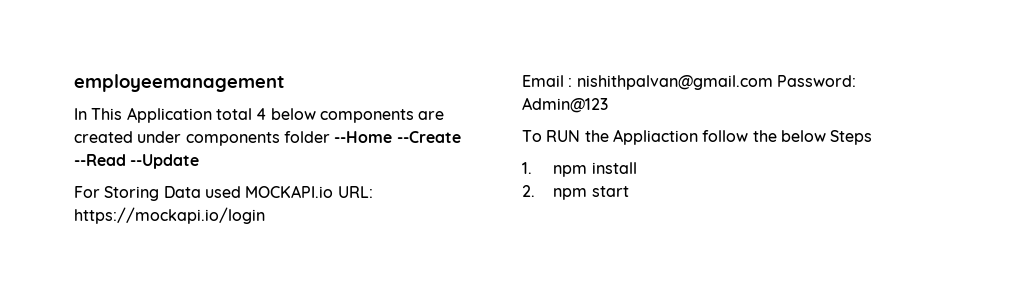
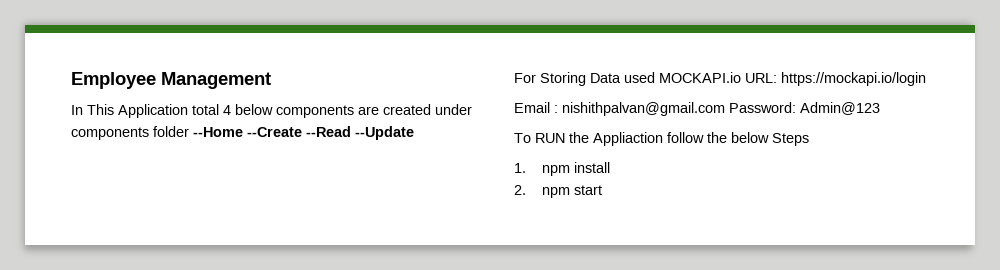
[74,74,285,92] employeemanagement -> [71,72,271,89] Employee Management

